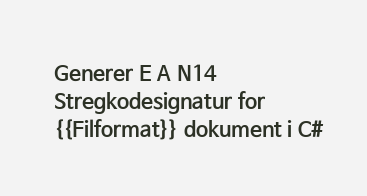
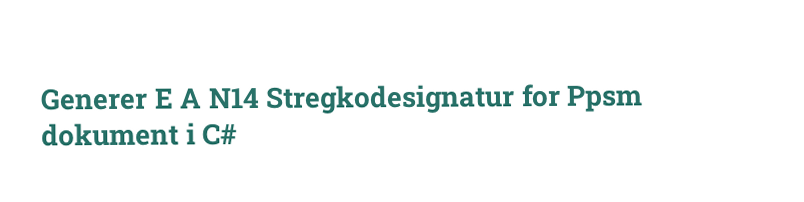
[54,119,178,140] {{Filformat}} -> [566,85,644,112] Ppsm

